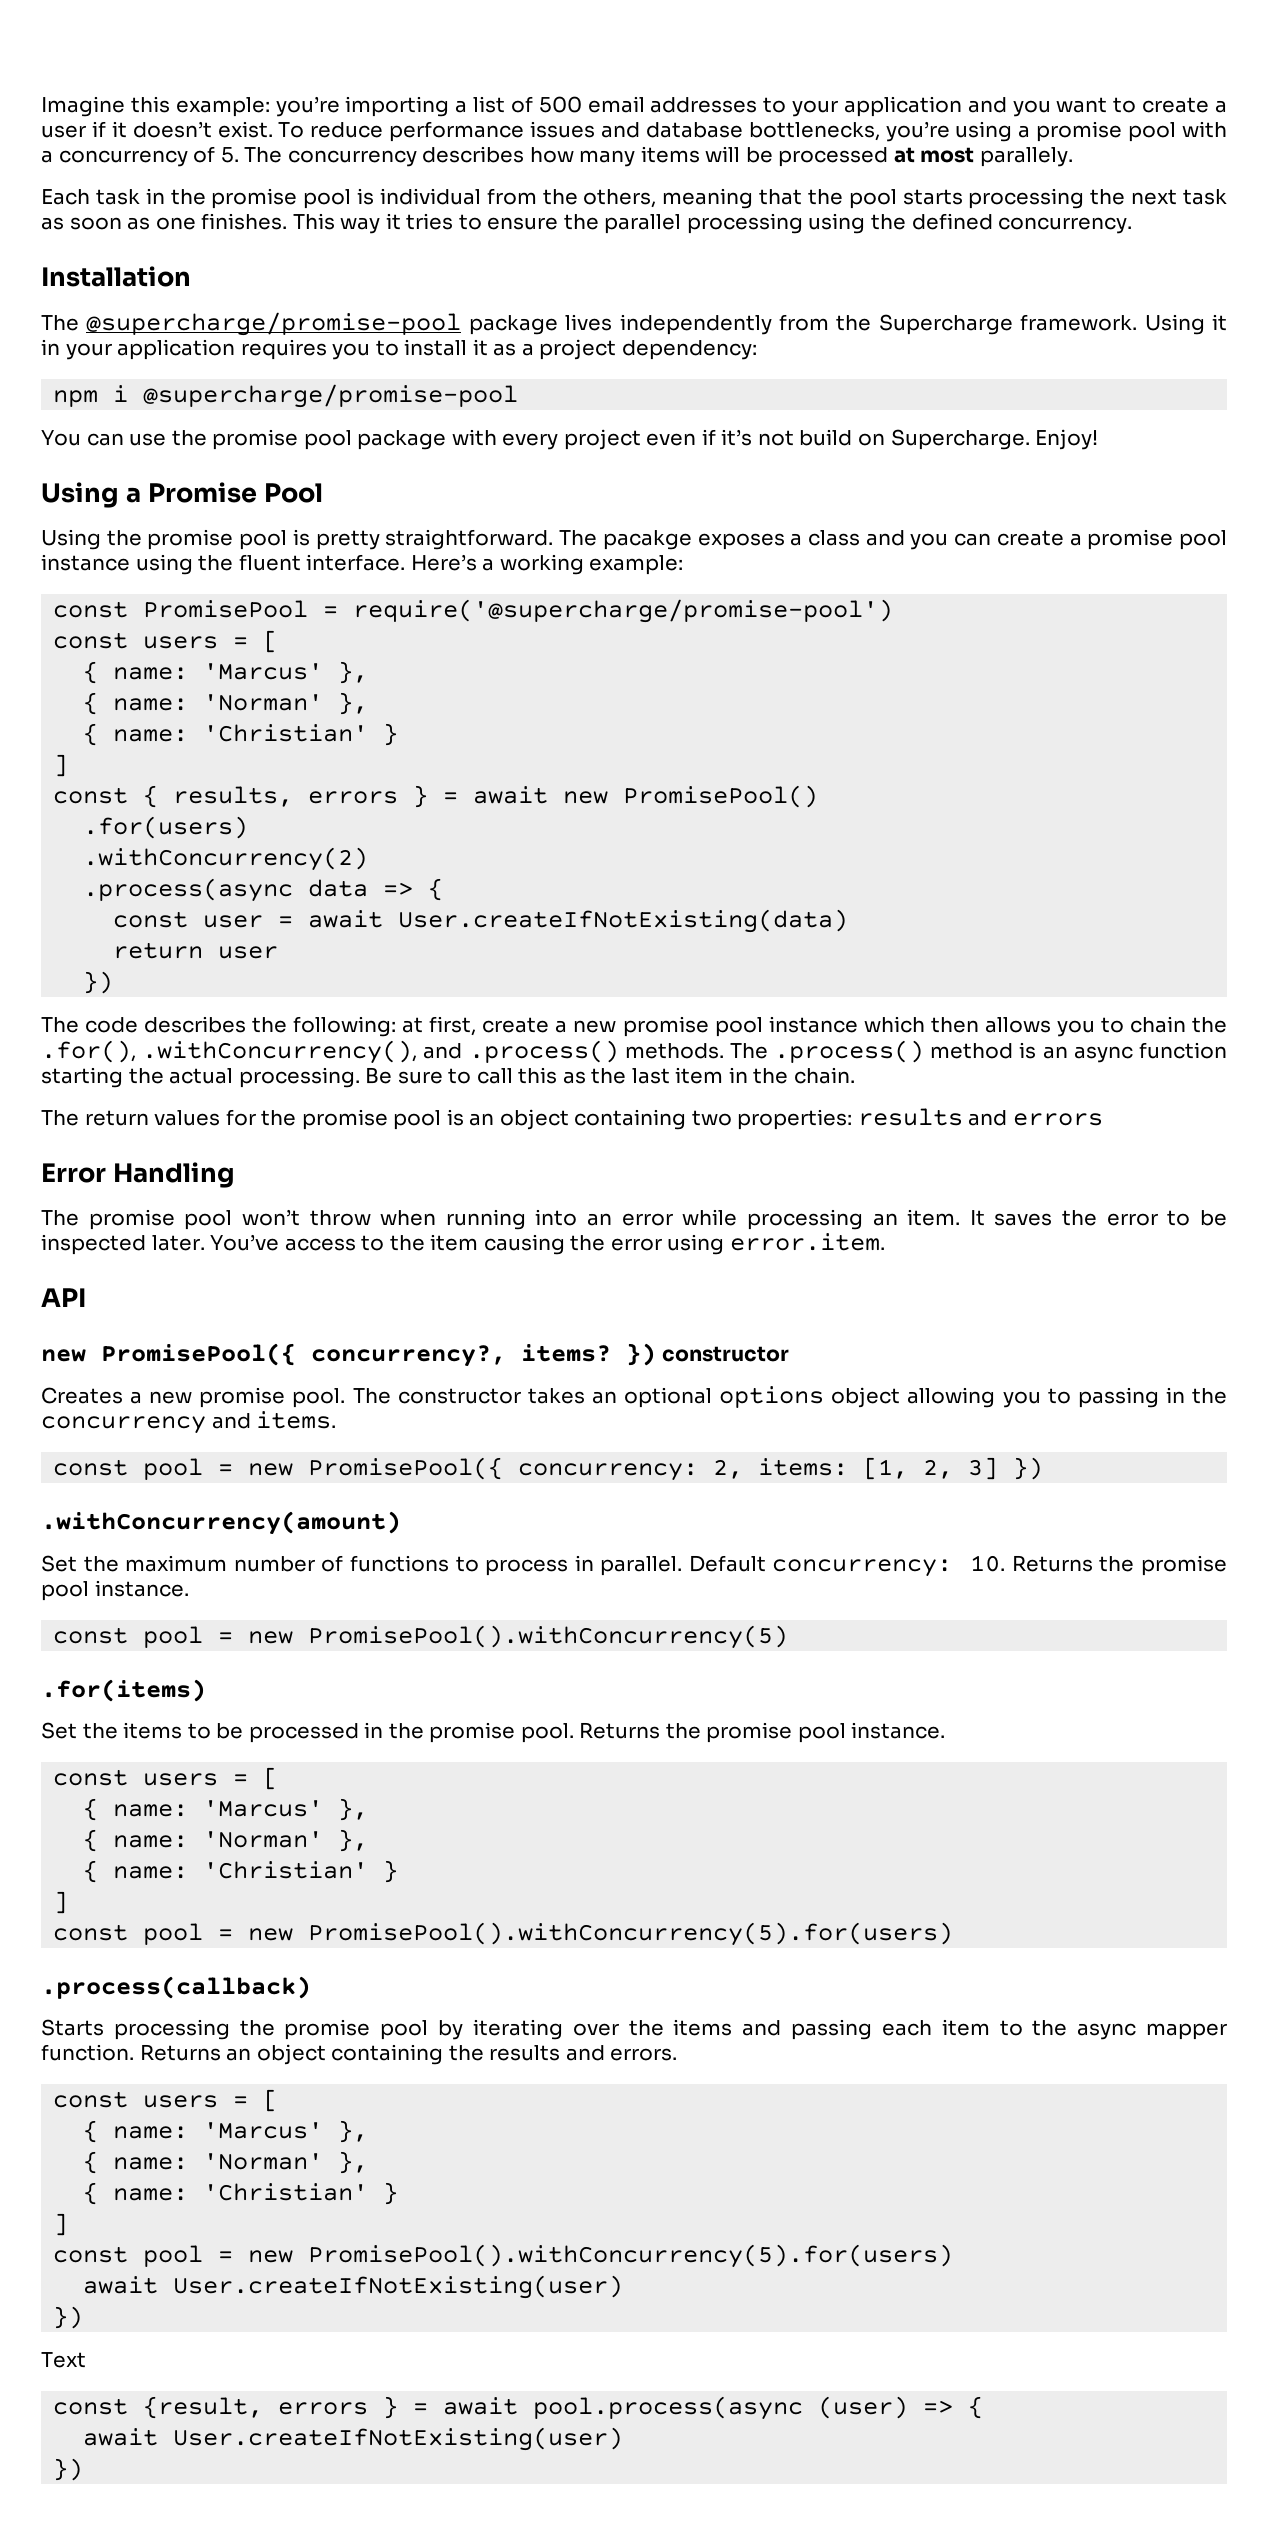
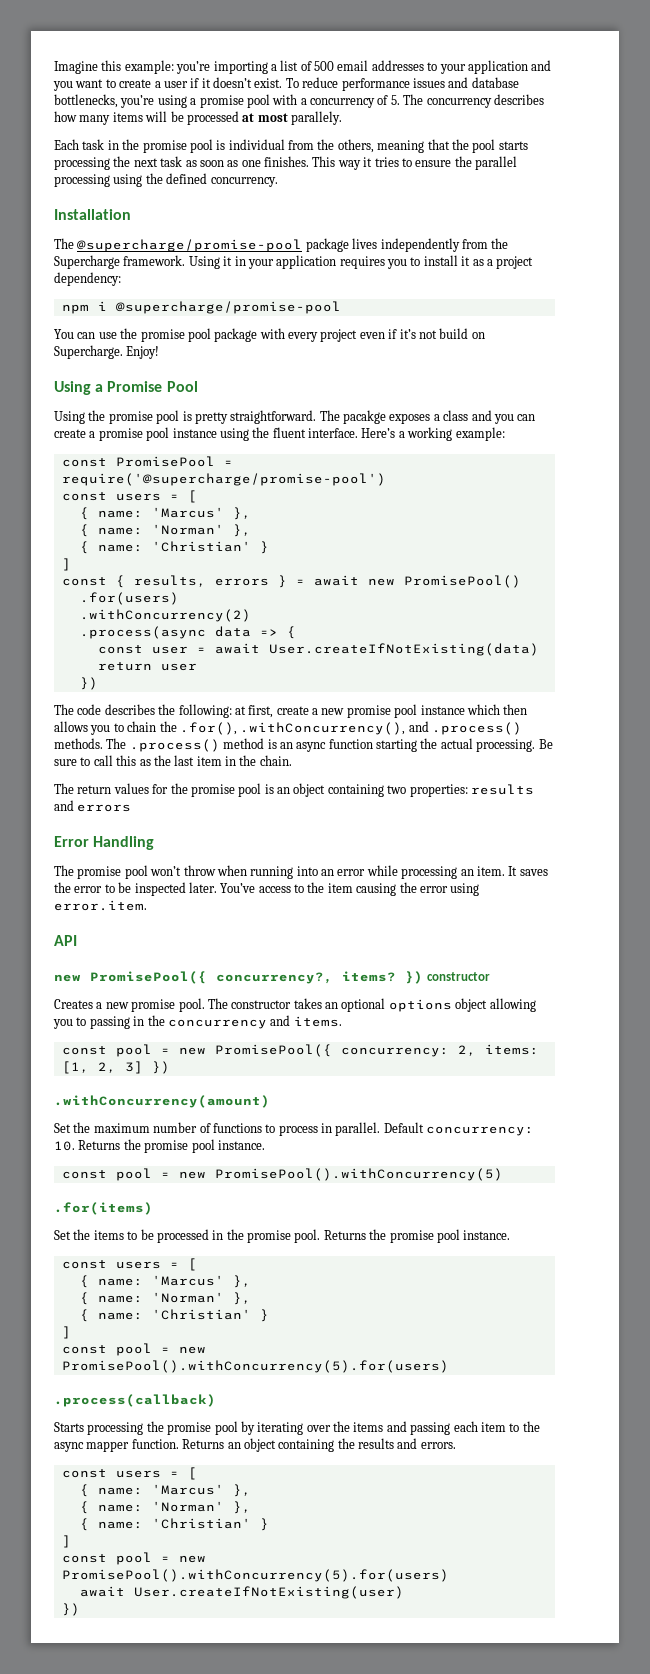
[41,2352,86,2368] [53,2396,984,2420] [83,2427,624,2451] [53,2458,84,2481] // Text // const {result, errors } = await pool.process(async (user) => { // await User.createIfNotExisting(user) // }) -> (80, 1609) none

